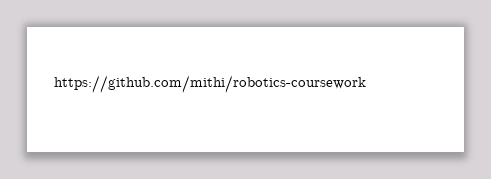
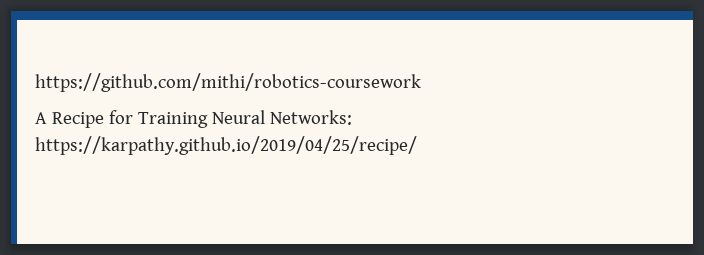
(366, 84) none -> [35,110,352,128] [35,136,417,155] // A Recipe for Training Neural Networks: https://karpathy.github.io/2019/04/25/recipe/

